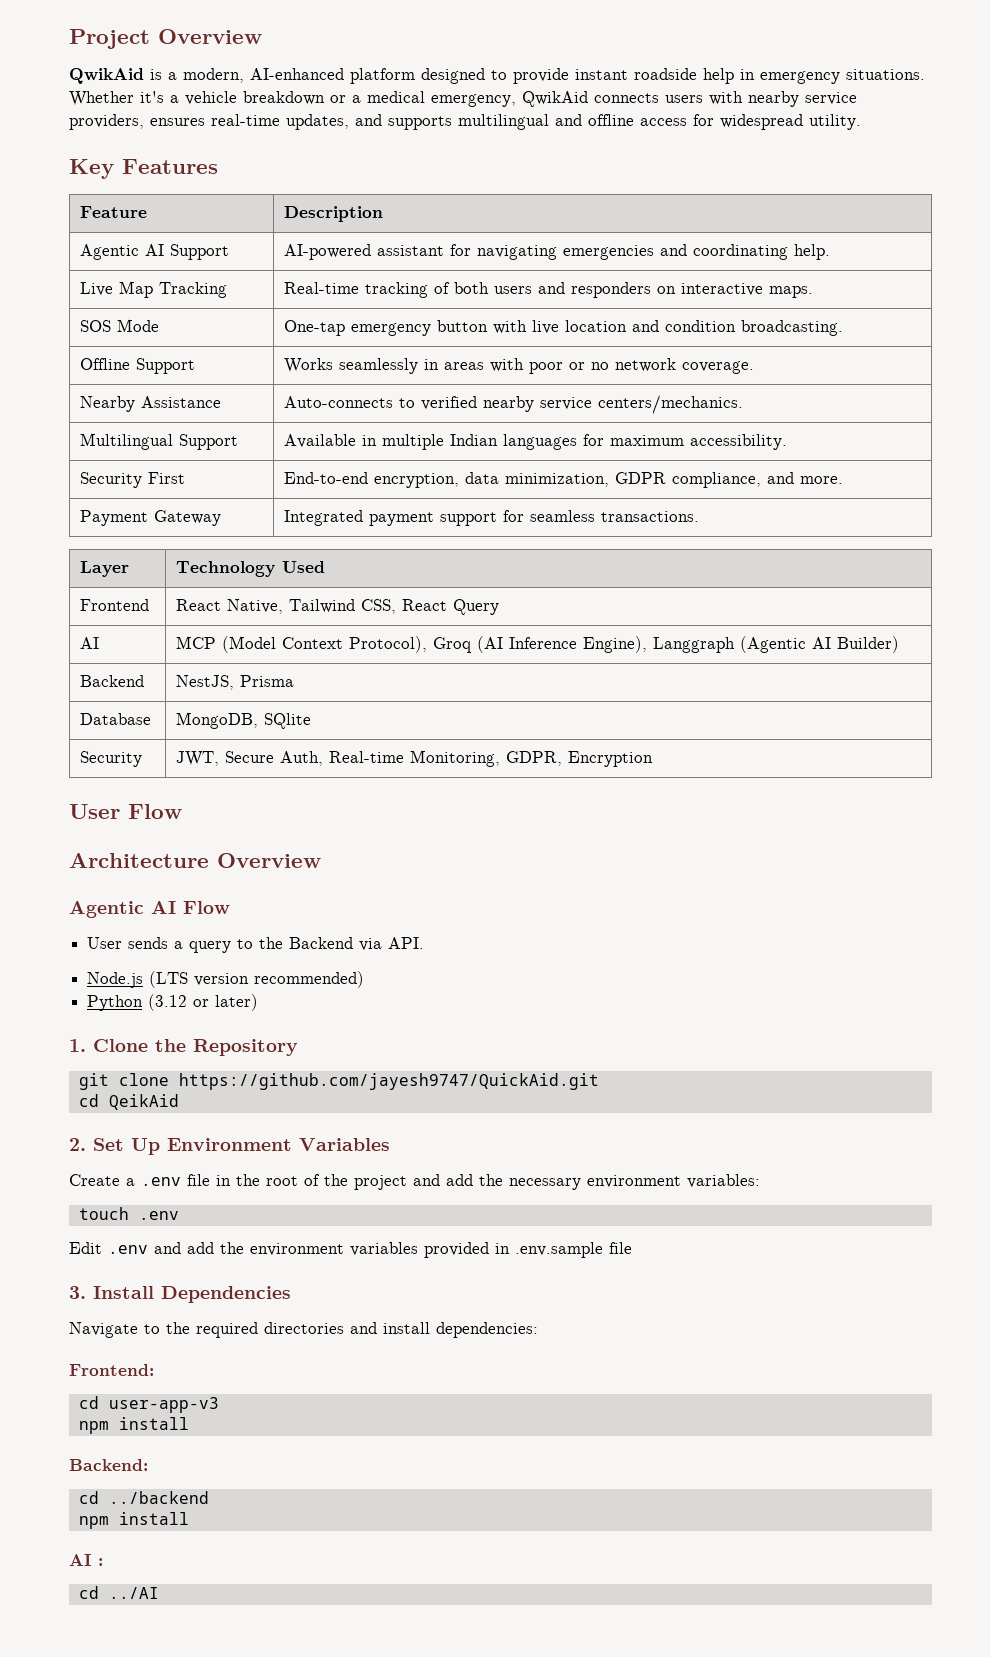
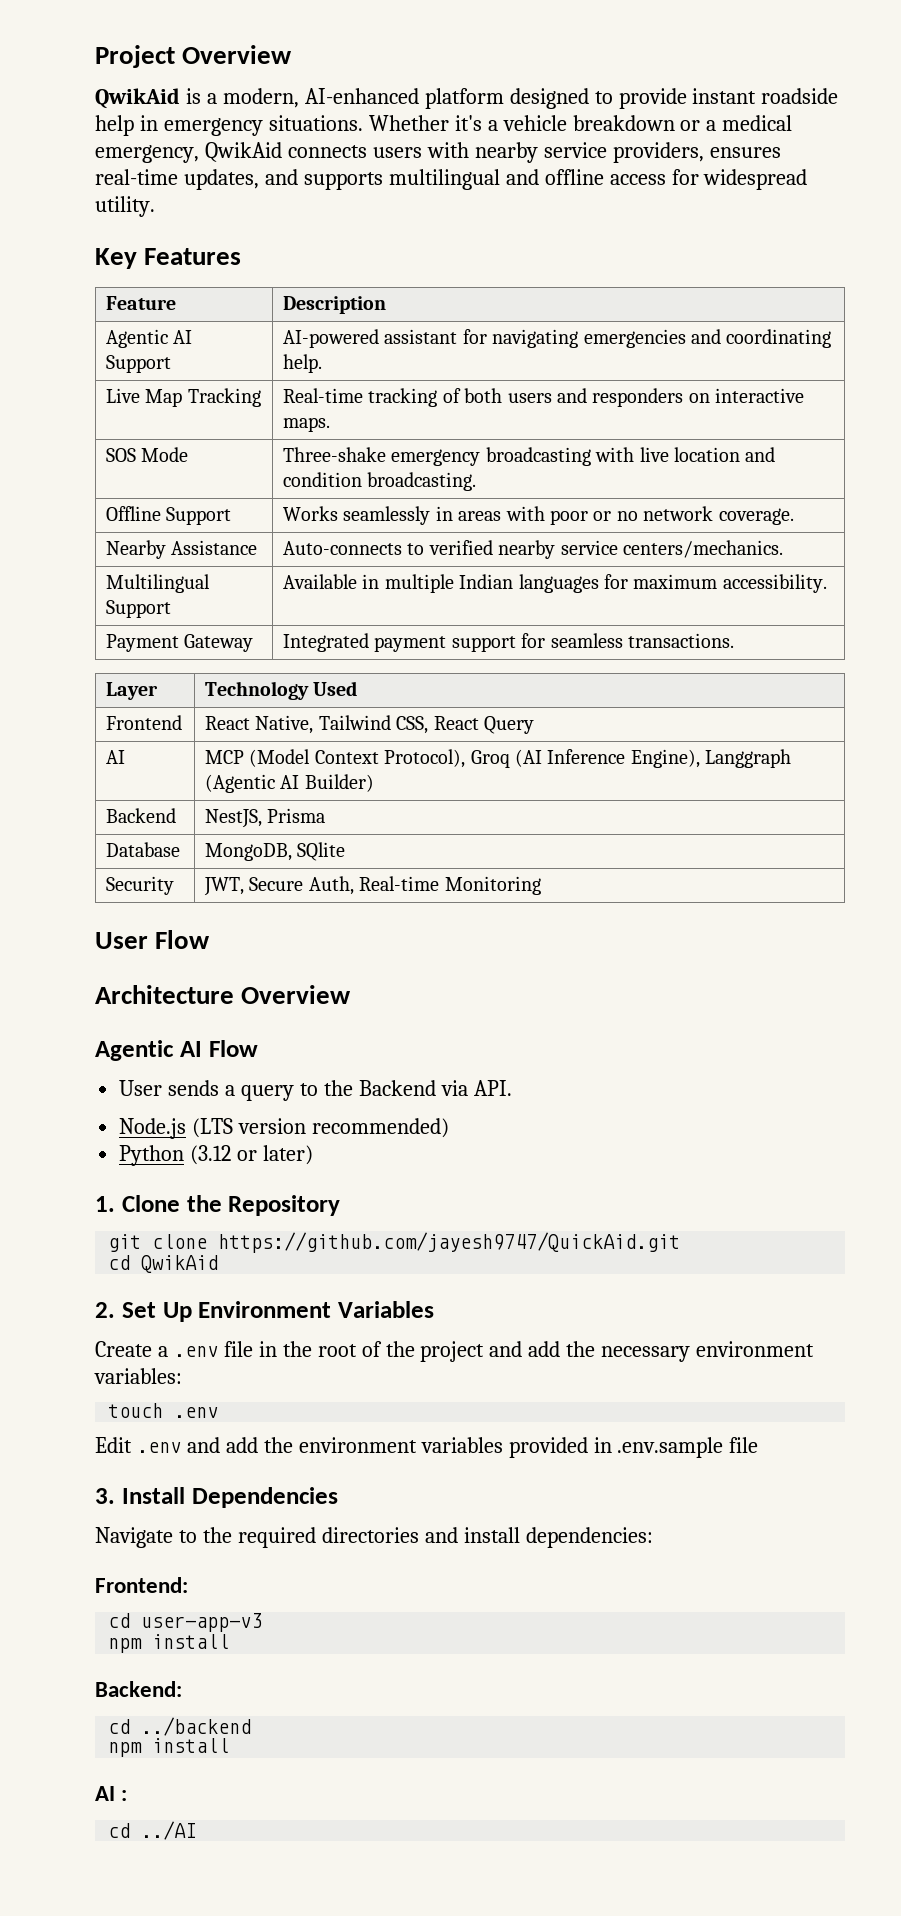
[283,320,488,336] One-tap emergency button -> [283,447,591,466] Three-shake emergency broadcasting
[79,472,185,488] [283,472,843,488] // Security First | End-to-end encryption, data minimization, GDPR compliance, and more. -> (827, 583) none
[409,750,653,767] Monitoring, GDPR, Encryption -> [444,876,541,895] Monitoring
[108,1094,179,1110] QeikAid -> [141,1255,219,1273] QwikAid

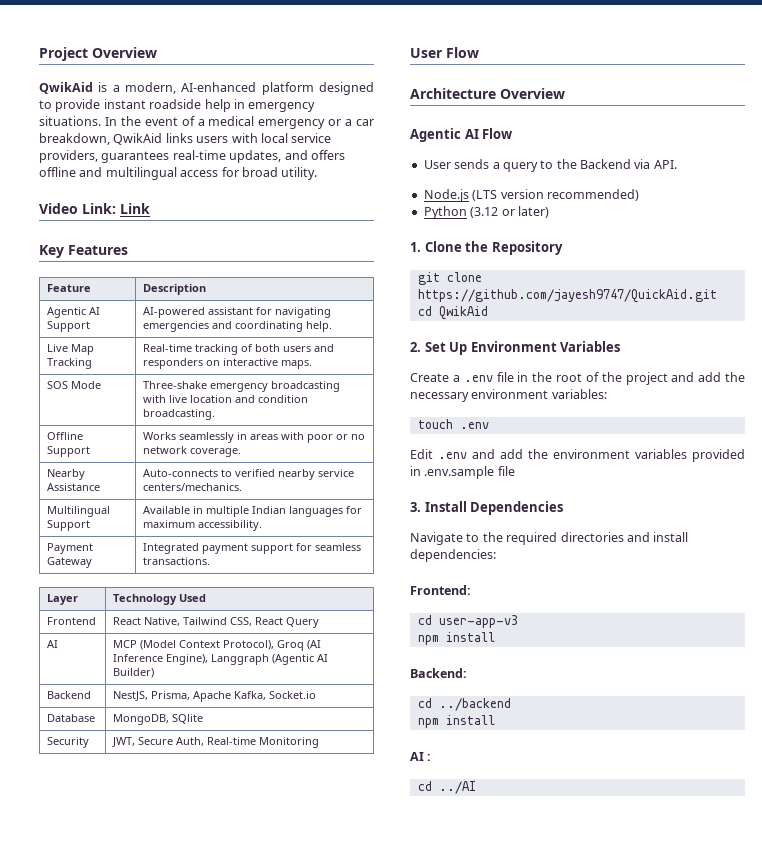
[368,115,793,131] [95,142,367,163] Whether it's a vehicle breakdown or a medical emergency, QwikAid connects -> [104,116,374,129] [39,133,193,145] In the event of a medical emergency or a car breakdown, QwikAid links
[474,142,538,163] nearby -> [260,133,288,143] local
[709,147,781,158] ensures -> [101,151,170,163] guarantees
[303,169,604,190] supports multilingual and offline -> [310,150,345,160] [39,167,177,180] offers offline and multilingual
[703,169,808,190] widespread -> [241,167,278,177] broad
(155, 206) none -> [39,203,150,214] // Video Link: Link
[267,808,326,823] Prisma -> [151,691,317,702] Prisma, Apache Kafka, Socket.io

